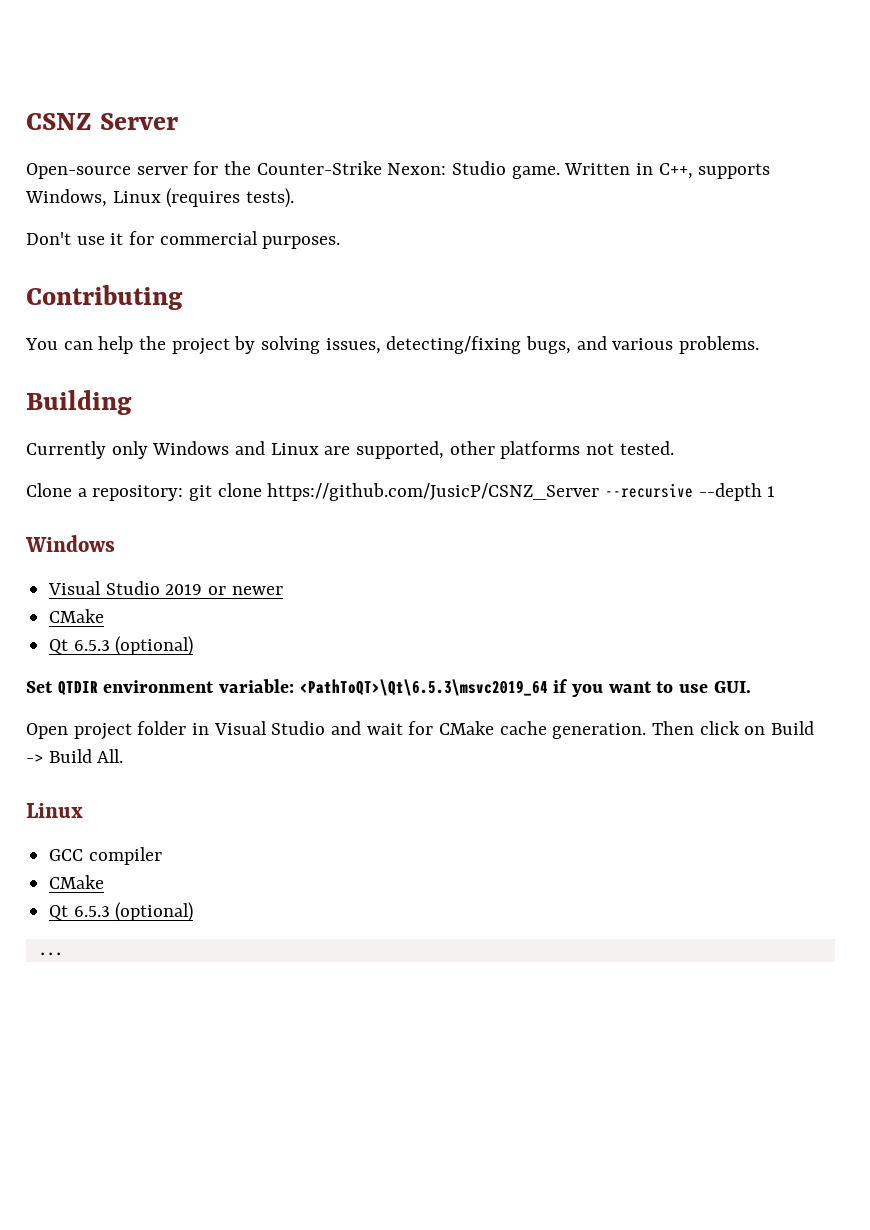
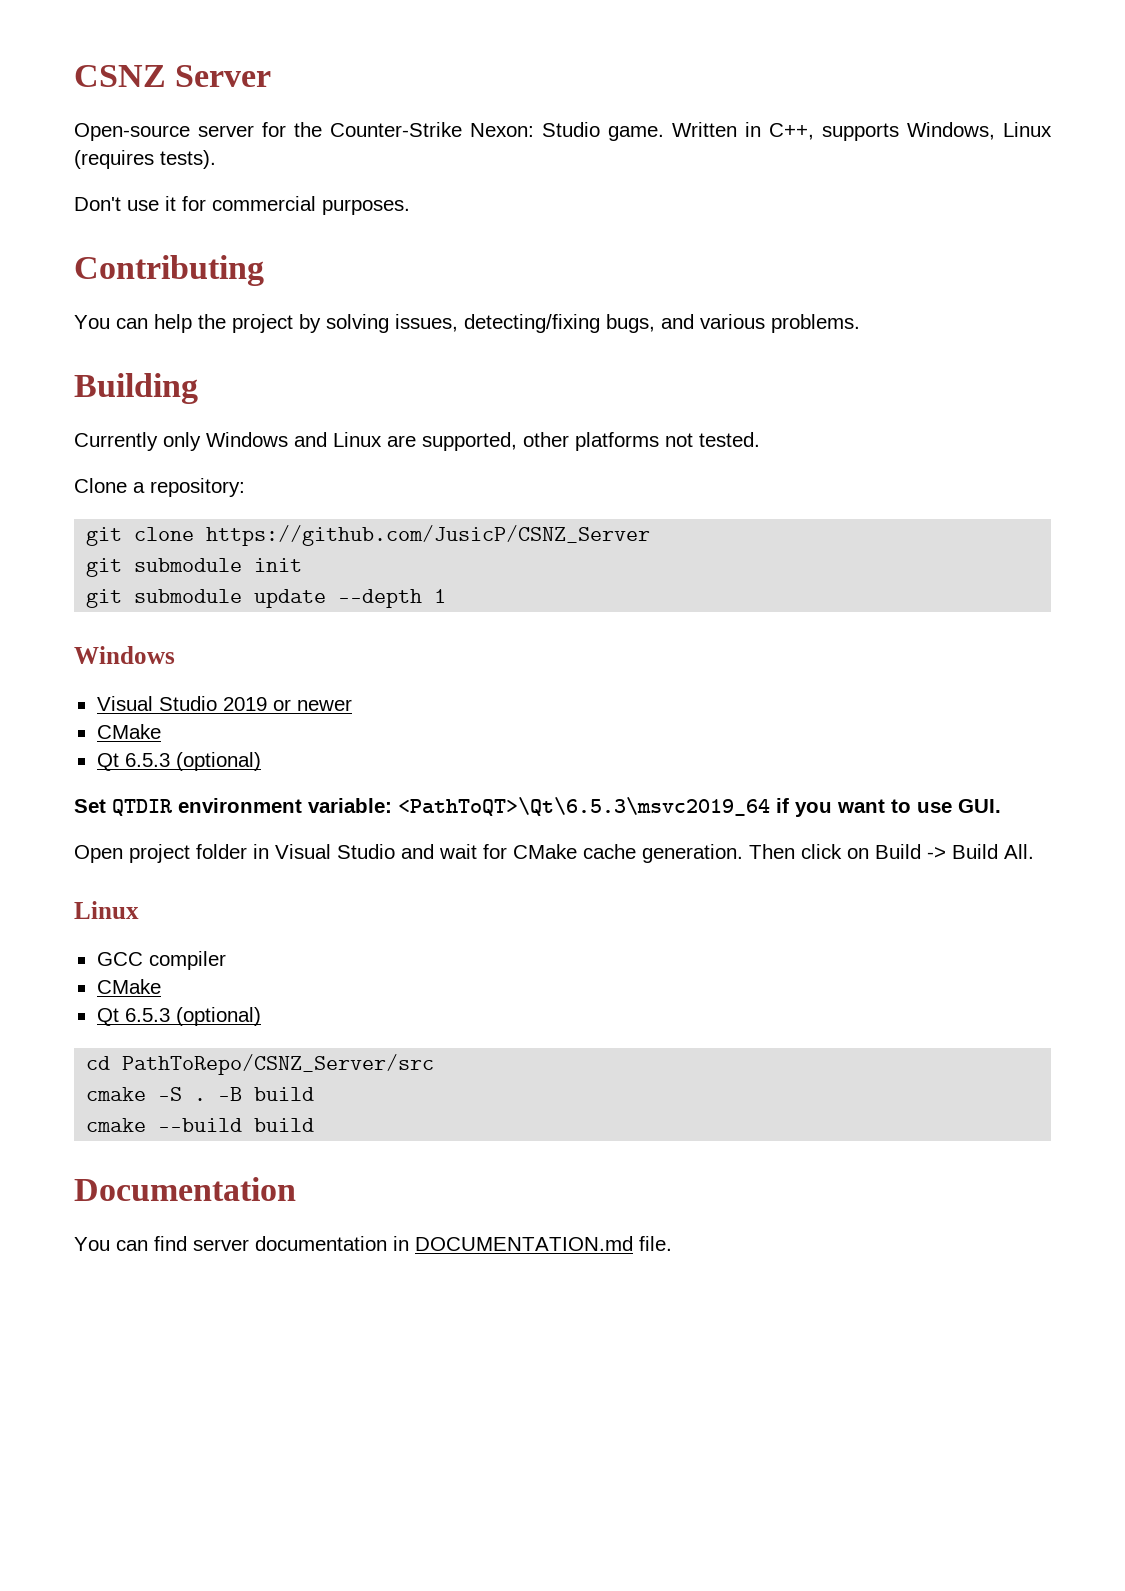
(184, 493) none -> (245, 487) //
[605,483,694,498] --recursive -> [86,558,303,577] [86,589,327,608] // git submodule init // git submodule update
[38,952,63,956] ... -> [86,1054,435,1075] [86,1087,315,1101] [86,1118,315,1132] [74,1177,296,1201] [74,1236,672,1251] cd PathToRepo/CSNZ_Server/src // cmake -S . -B build // cmake --build build // Documentation // You can find server documentation in DOCUMENTATION.md file.

